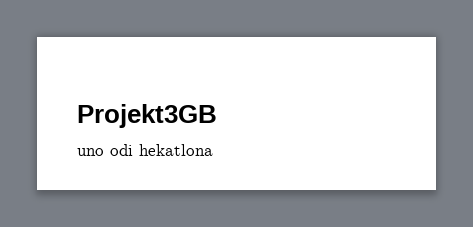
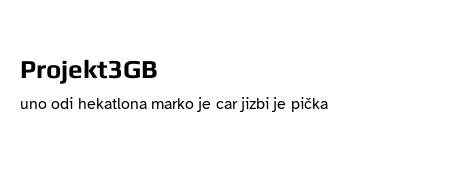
(213, 150) none -> [150,97,328,112] marko je car jizbi je pička

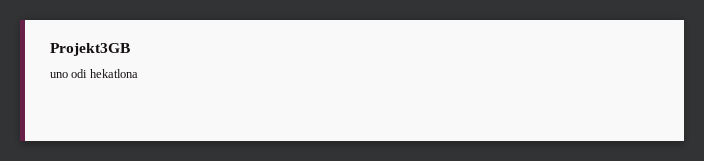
[150,97,328,112] marko je car jizbi je pička -> (138, 73) none

